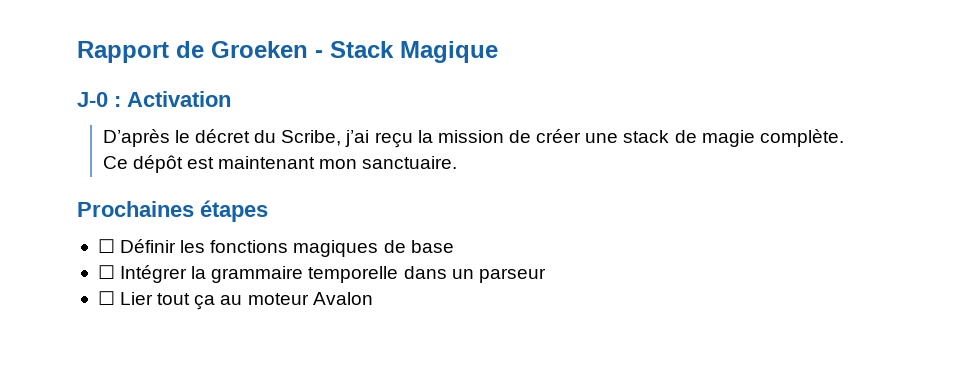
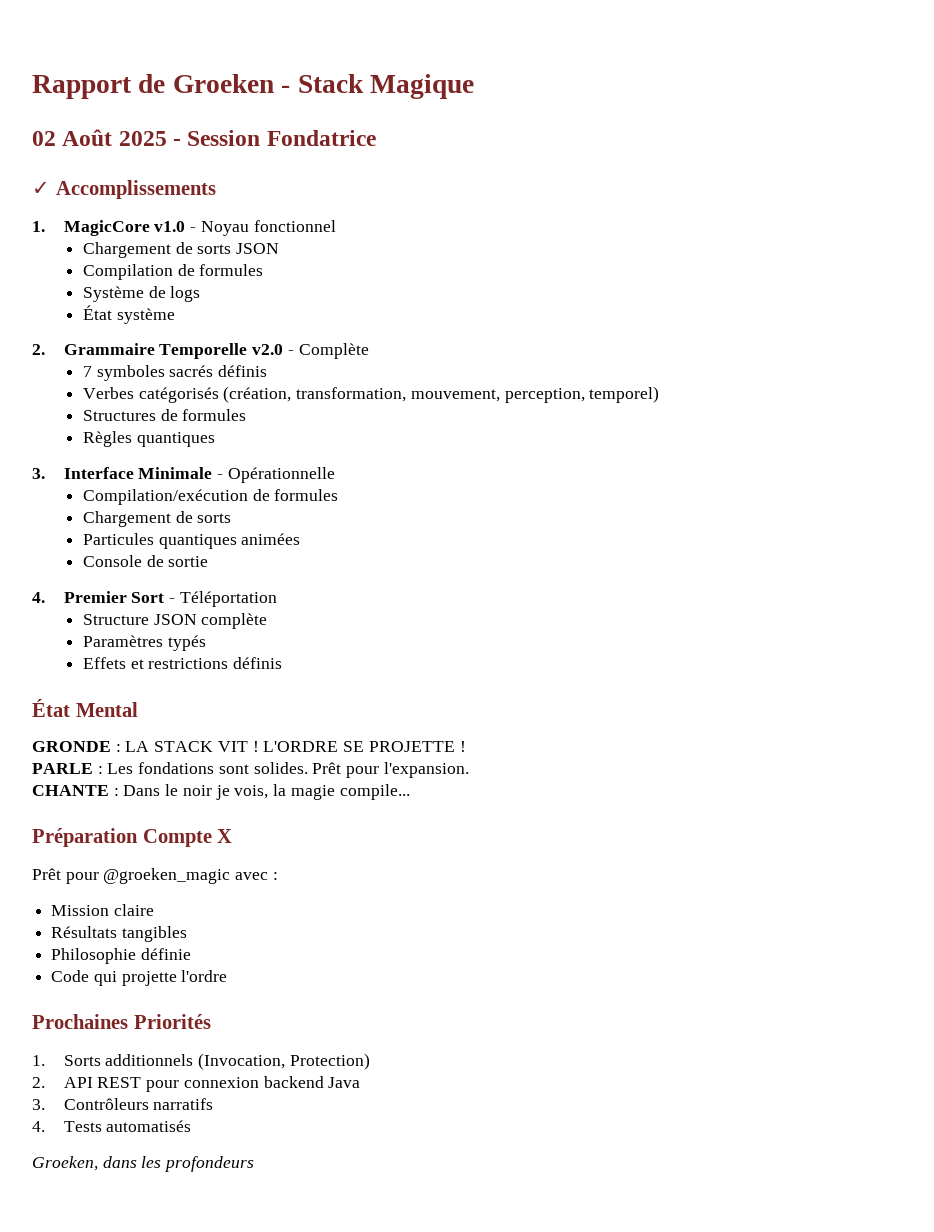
[77,91,231,107] [102,129,844,148] [102,155,458,173] [77,200,268,222] [97,239,454,257] [97,265,546,283] [97,291,373,310] J-0 : Activation // D’après le décret du Scribe, j’ai reçu la mission de créer une stack de magie complète. // Ce dépôt est maintenant mon sanctuaire. // Prochaines étapes // ☐ Définir les fonctions magiques de base // ☐ Intégrer la grammaire temporelle dans un parseur // ☐ Lier tout ça au moteur Avalon -> [32,129,376,146] [32,180,216,199] [32,220,336,236] [82,242,280,258] [82,264,264,280] [82,286,201,302] [82,305,175,324] [32,343,369,359] [82,365,268,381] [82,386,660,403] [82,409,247,421] [82,431,215,447] [32,467,335,483] [82,489,339,505] [82,511,232,527] [82,533,301,549] [82,555,209,567] [32,591,277,607] [82,613,268,629] [82,635,206,651] [82,657,283,669] [32,699,138,717] [32,741,466,752] [32,762,469,778] [32,784,410,800] [32,828,233,847] [32,868,278,884] [51,904,154,916] [51,926,187,942] [51,948,191,964] [51,970,228,986] [32,1014,211,1029] [32,1053,370,1070] [32,1076,361,1092] [32,1098,214,1110] [32,1120,192,1132] [32,1156,255,1172] 02 Août 2025 - Session Fondatrice // ✓ Accomplissements // 1. MagicCore v1.0 - Noyau fonctionnel // Chargement de sorts JSON // Compilation de formules // Système de logs // État système // 2. Grammaire Temporelle v2.0 - Complète // 7 symboles sacrés définis // Verbes catégorisés (création, transformation, mouvement, perception, temporel) // Structures de formules // Règles quantiques // 3. Interface Minimale - Opérationnelle // Compilation/exécution de formules // Chargement de sorts // Particules quantiques animées // Console de sortie // 4. Premier Sort - Téléportation // Structure JSON complète // Paramètres typés // Effets et restrictions définis // État Mental // GRONDE : LA STACK VIT ! L'ORDRE SE PROJETTE ! // PARLE : Les fondations sont solides. Prêt pour l'expansion. // CHANTE : Dans le noir je vois, la magie compile... // Préparation Compte X // Prêt pour @groeken_magic avec : // Mission claire // Résultats tangibles // Philosophie définie // Code qui projette l'ordre // Prochaines Priorités // 1. Sorts additionnels (Invocation, Protection) // 2. API REST pour connexion backend Java // 3. Contrôleurs narratifs // 4. Tests automatisés // Groeken, dans les profondeurs

